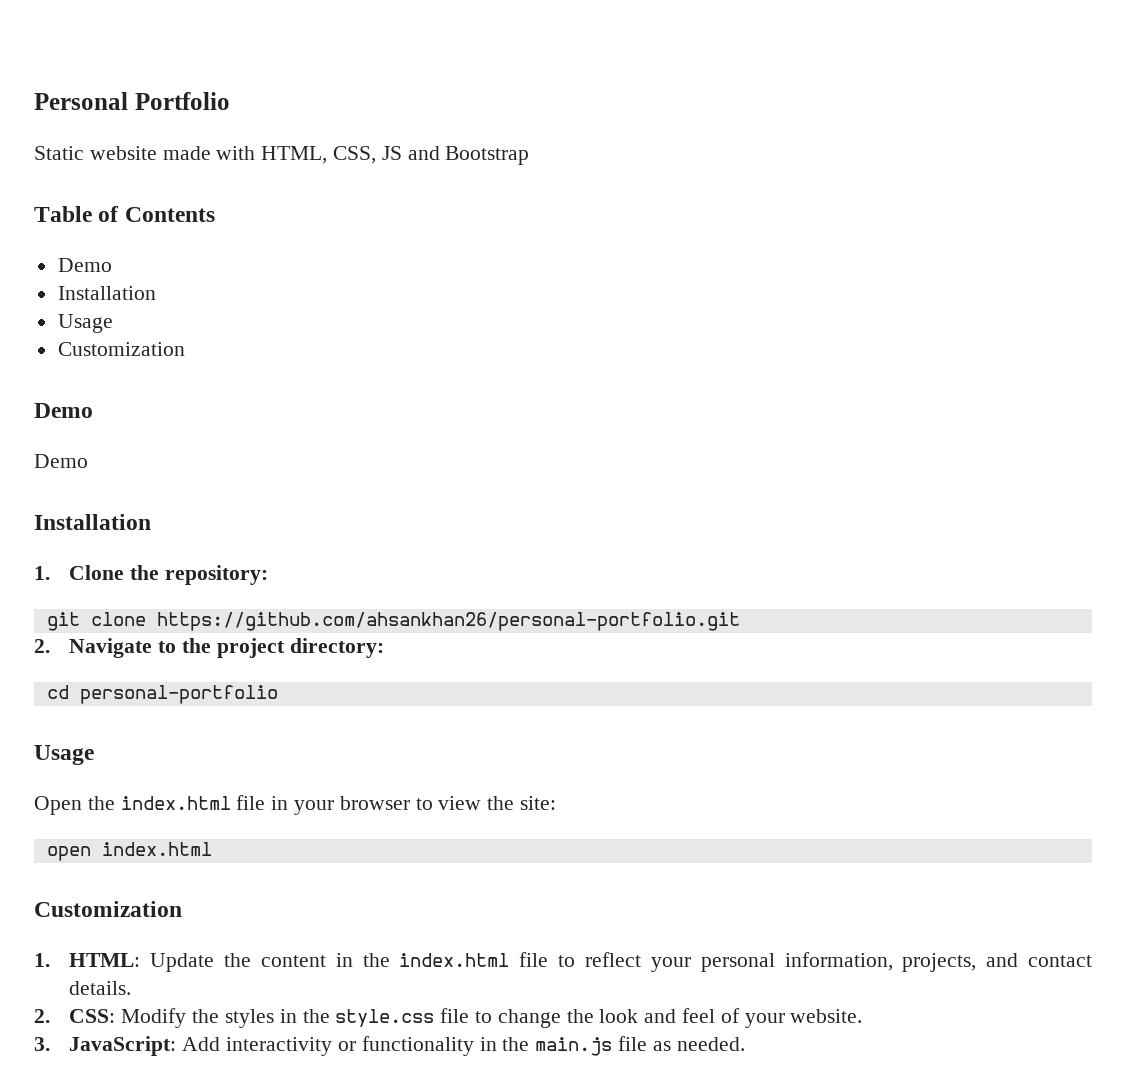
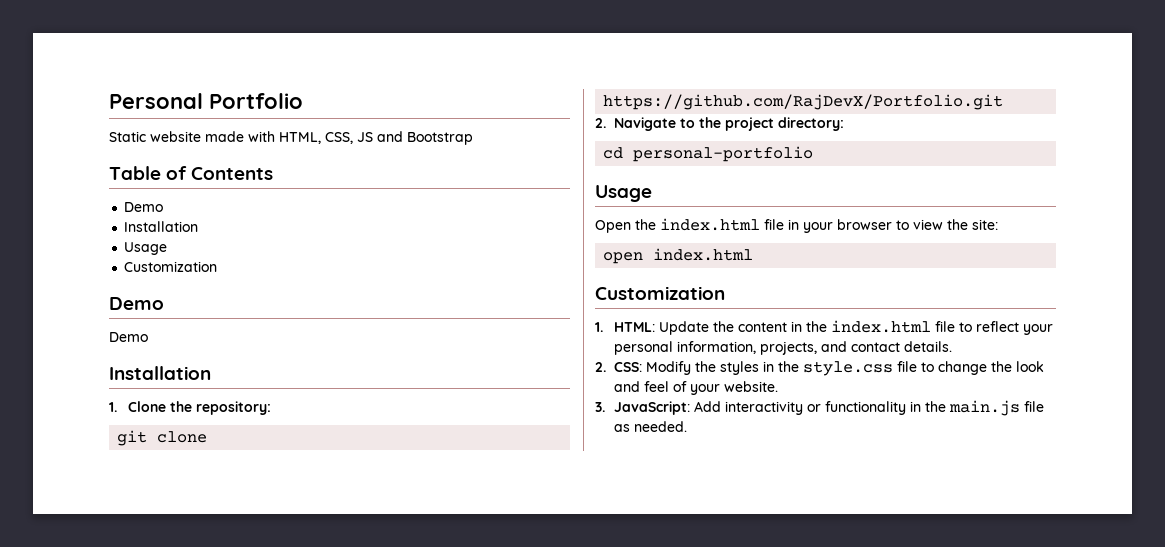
[156,612,740,631] https://github.com/ahsankhan26/personal-portfolio.git -> [603,94,1004,110] https://github.com/RajDevX/Portfolio.git

